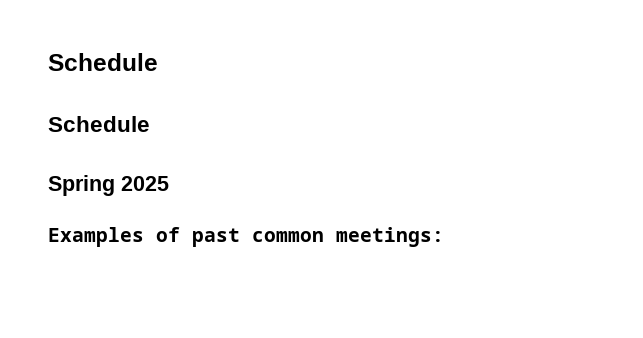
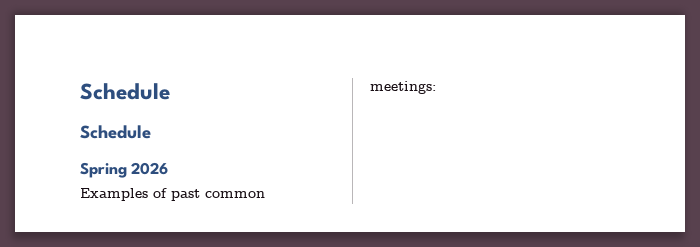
[121,176,169,191] 2025 -> [131,162,169,175] 2026

